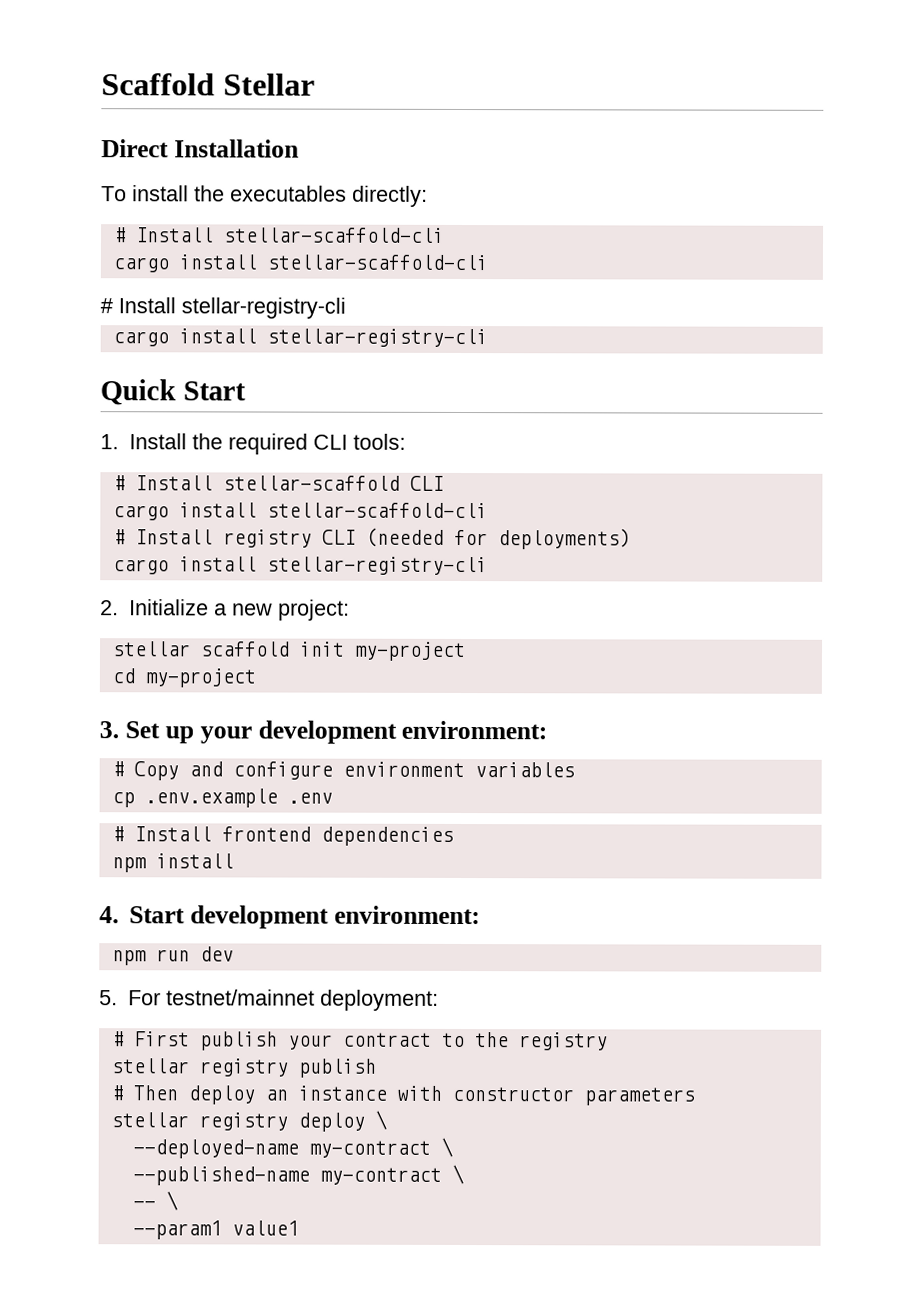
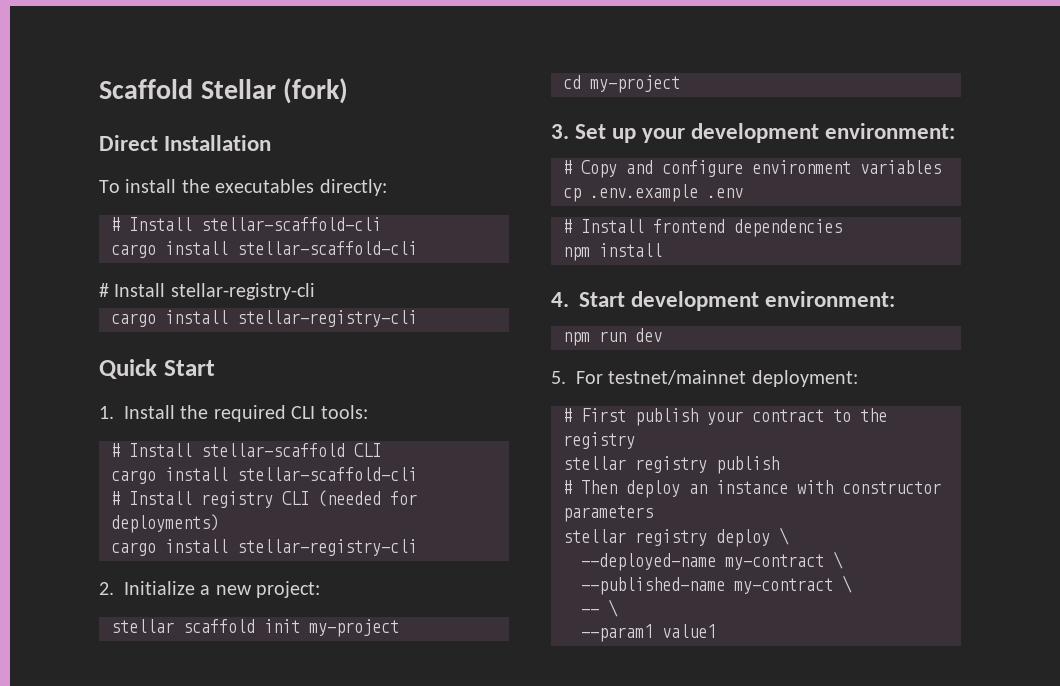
(315, 84) none -> [283,78,349,104] (fork)

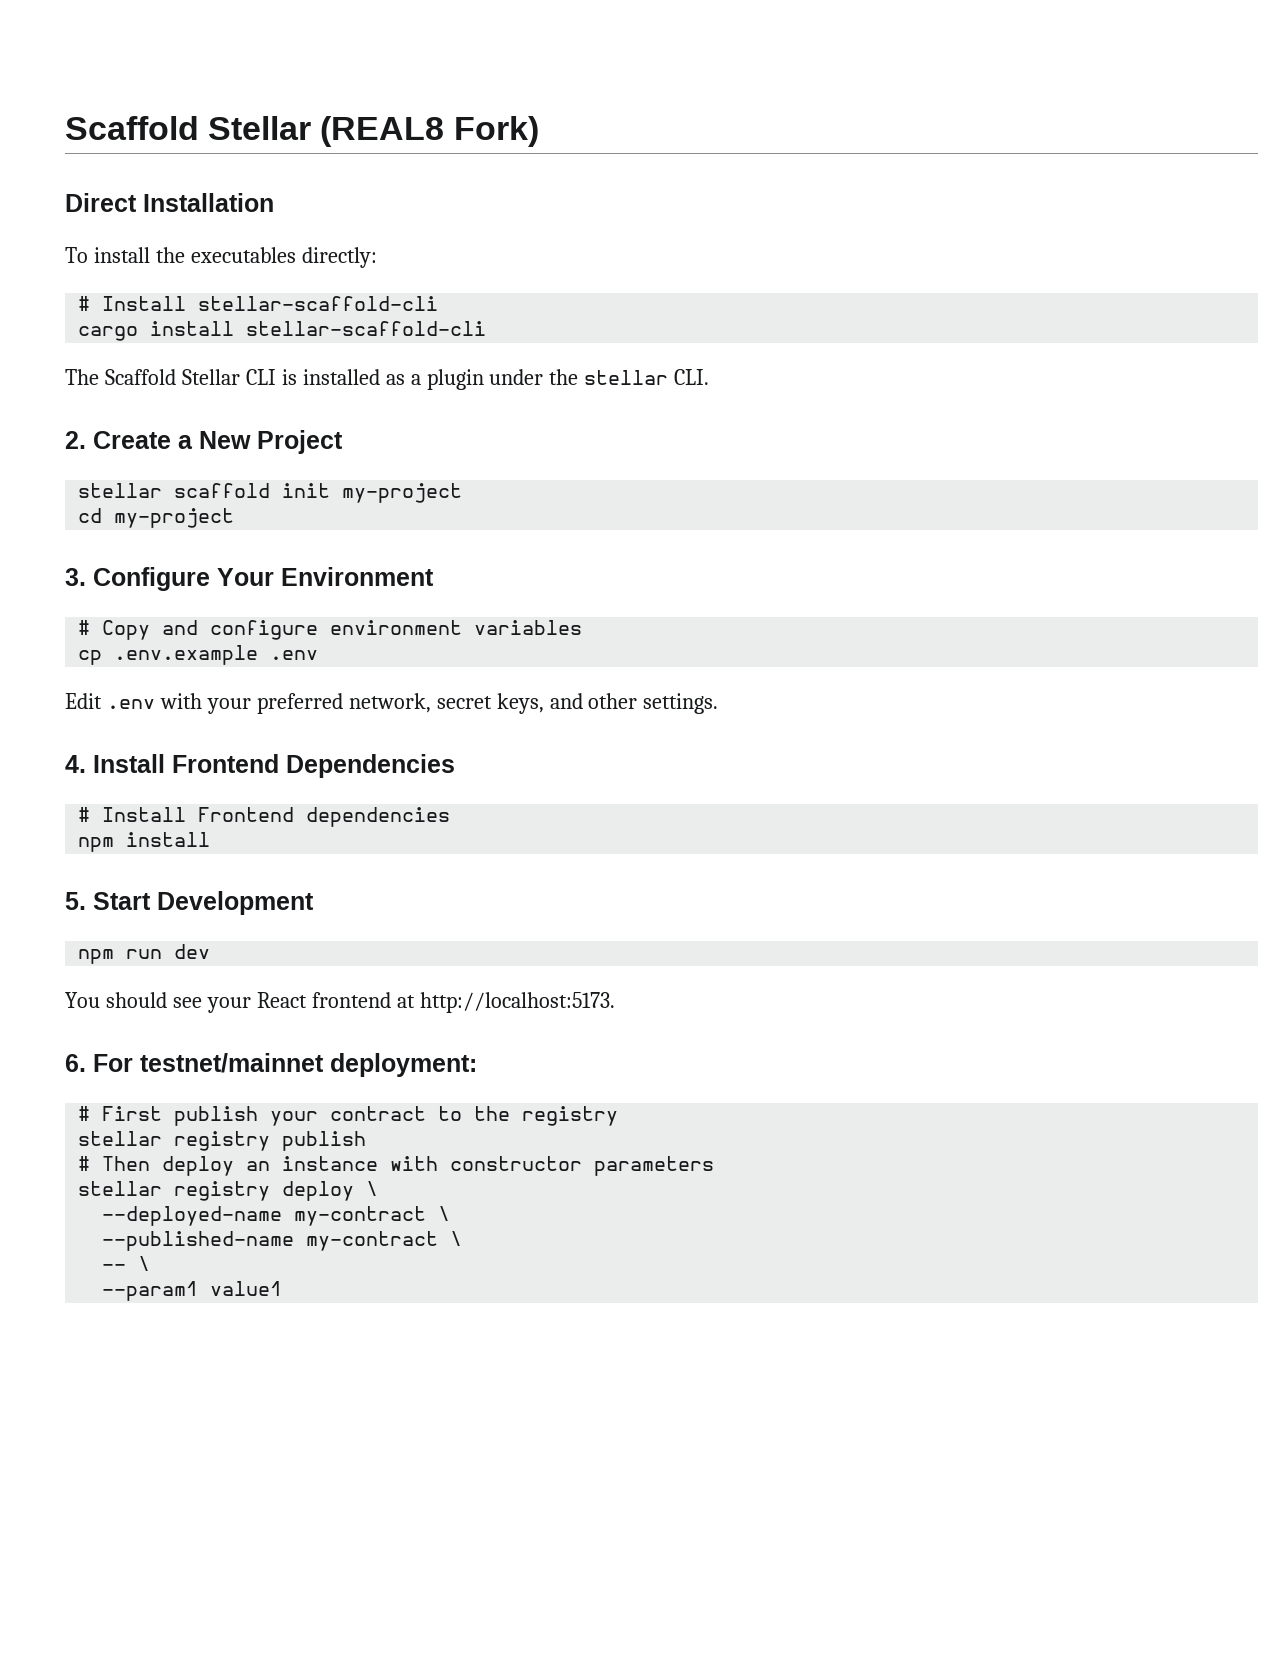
[99,78,349,104] Scaffold Stellar (fork) -> [65,116,539,147] Scaffold Stellar (REAL8 Fork)
[99,283,315,300] [111,310,417,327] [99,359,215,379] [99,405,368,422] [111,443,381,457] [111,467,417,484] [111,490,417,508] [111,514,219,533] [111,539,417,556] [99,581,321,598] # Install stellar-registry-cli // cargo install stellar-registry-cli // Quick Start // 1. Install the required CLI tools: // # Install stellar-scaffold CLI // cargo install stellar-scaffold-cli // # Install registry CLI (needed for deployments) // cargo install stellar-registry-cli // 2. Initialize a new project: -> [65,369,710,390] [65,430,343,454] The Scaffold Stellar CLI is installed as a plugin under the stellar CLI. // 2. Create a New Project
[575,123,956,143] Set up your development environment: -> [93,567,434,591] Configure Your Environment
[563,219,725,233] // # Install frontend -> [65,693,719,714] [65,754,455,778] [78,807,295,822] // Edit .env with your preferred network, secret keys, and other settings. // 4. Install Frontend Dependencies // # Install Frontend
[551,291,896,311] 4. Start development environment: -> [65,891,314,915] 5. Start Development
[551,371,566,384] 5. -> [65,992,615,1013] [65,1054,86,1072] You should see your React frontend at http://localhost:5173. // 6.

